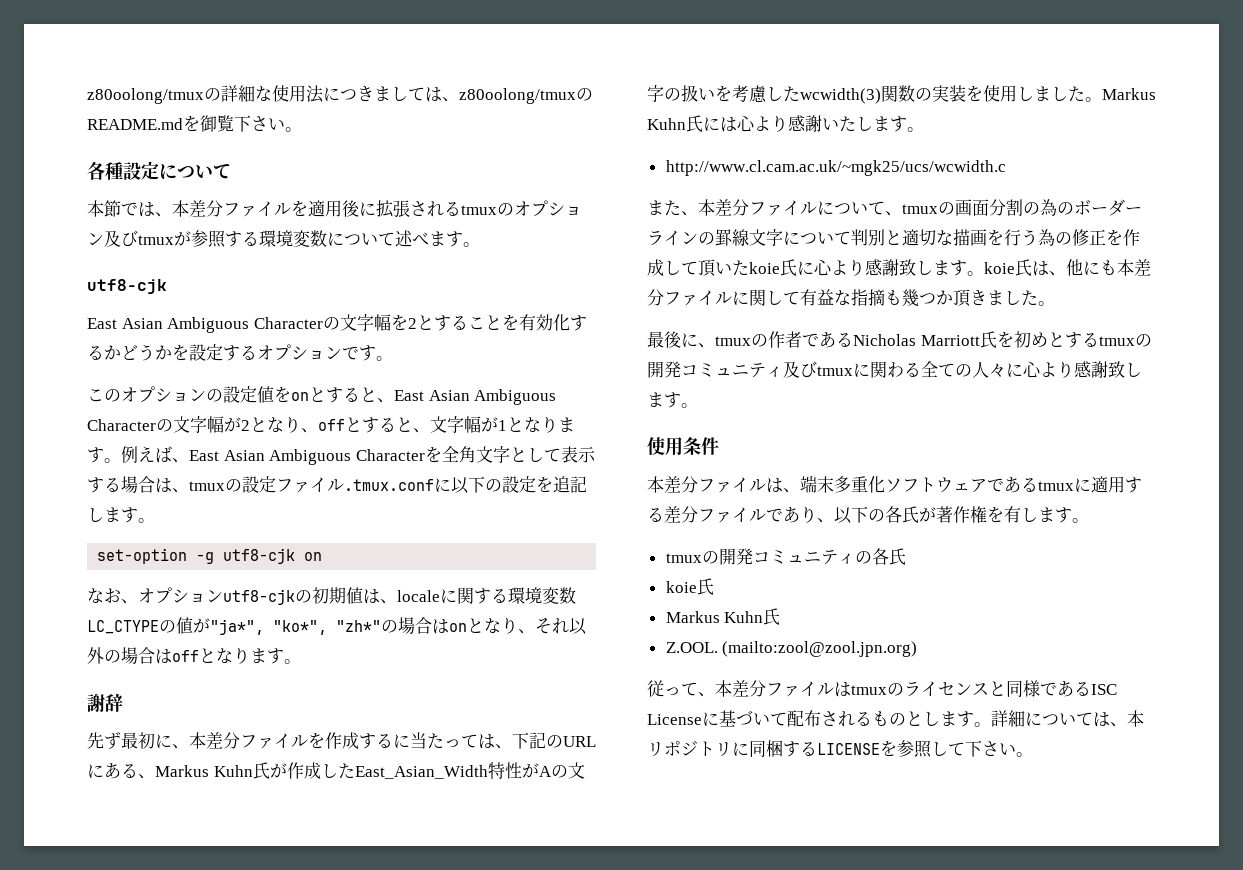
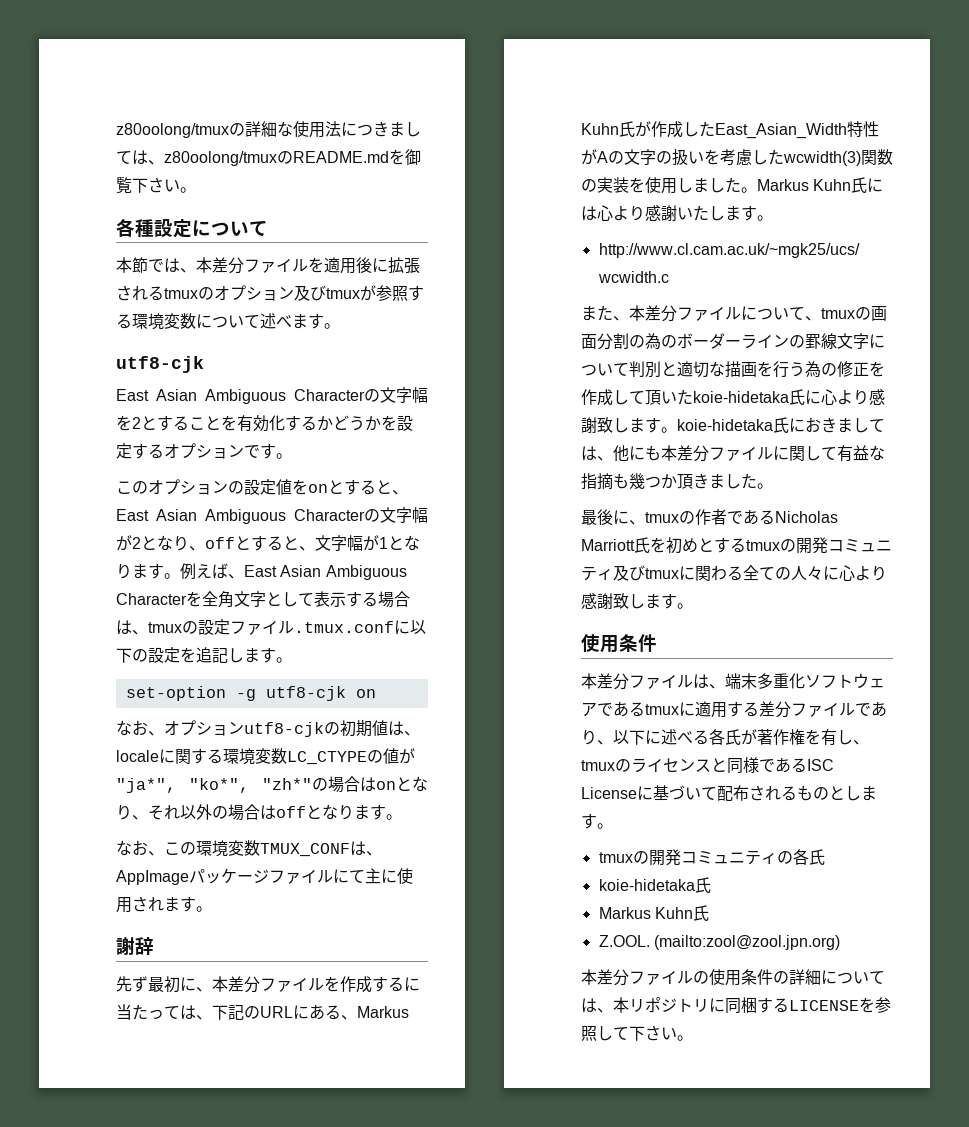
(301, 661) none -> [116,840,382,857] [116,868,413,885] [116,896,212,913] // なお、この環境変数TMUX_CONFは、AppImageパッケージファイルにて主に使用されます。
[749,262,780,274] koie -> [693,391,789,403] koie-hidetaka
[984,259,1032,276] koie氏 -> [677,417,885,433] koie-hidetaka氏におきまして
[868,509,885,522] の -> [645,729,709,745] に述べる
[1038,507,1089,523] [665,548,906,565] [665,578,714,595] [665,608,781,625] [665,641,918,657] [647,680,851,697] ます。 // tmuxの開発コミュニティの各氏 // koie氏 // Markus Kuhn氏 // Z.OOL. (mailto:zool@zool.jpn.org) // 従って、本差分ファイルは -> [853,740,869,745] 、
(991, 724) none -> [598,849,825,866] [598,877,711,893] [598,905,709,921] [598,935,840,950] [581,969,789,986] // tmuxの開発コミュニティの各氏 // koie-hidetaka氏 // Markus Kuhn氏 // Z.OOL. (mailto:zool@zool.jpn.org) // 本差分ファイルの使用条件の

